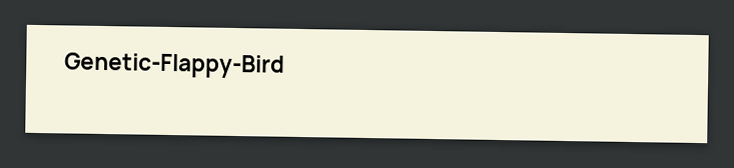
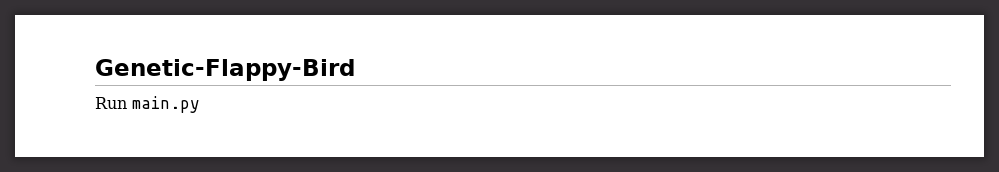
(285, 65) none -> [95,96,200,113] // Run main.py

